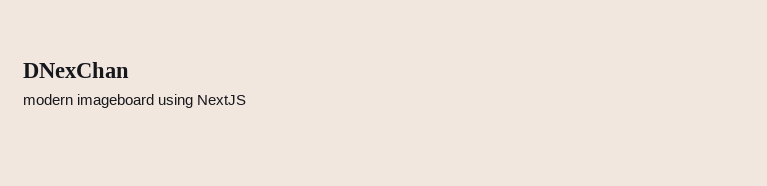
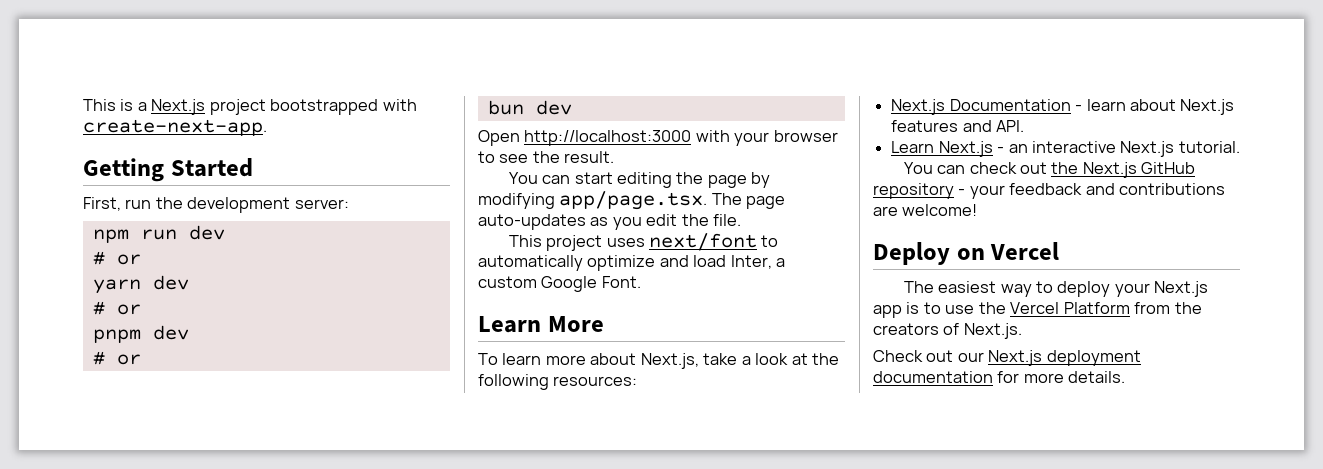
[23,62,129,78] [23,94,247,108] DNexChan // modern imageboard using NextJS -> [83,99,417,115] [83,119,267,136] [83,158,253,182] [83,197,349,213] [92,225,225,243] [92,251,141,265] [92,275,189,294] [92,301,141,315] [92,325,189,343] [92,351,141,365] [487,100,572,115] [478,130,838,146] [478,151,615,163] [508,172,771,188] [478,191,786,210] [478,214,742,230] [508,233,779,251] [478,255,786,271] [478,276,641,292] [478,316,604,333] [478,353,840,369] [478,374,638,390] [891,99,1235,115] [891,120,1025,132] [891,141,1240,157] [903,162,1196,178] [873,183,1226,199] [873,204,978,216] [873,242,1060,265] [903,281,1209,297] [873,302,1202,318] [873,323,1022,339] [873,350,1141,366] [873,371,1126,383] This is a Next.js project bootstrapped with create-next-app. // Getting Started // First, run the development server: // npm run dev // # or // yarn dev // # or // pnpm dev // # or // bun dev // Open http://localhost:3000 with your browser to see the result. // You can start editing the page by modifying app/page.tsx. The page auto-updates as you edit the file. // This project uses next/font to automatically optimize and load Inter, a custom Google Font. // Learn More // To learn more about Next.js, take a look at the following resources: // Next.js Documentation - learn about Next.js features and API. // Learn Next.js - an interactive Next.js tutorial. // You can check out the Next.js GitHub repository - your feedback and contributions are welcome! // Deploy on Vercel // The easiest way to deploy your Next.js app is to use the Vercel Platform from the creators of Next.js. // Check out our Next.js deployment documentation for more details.

